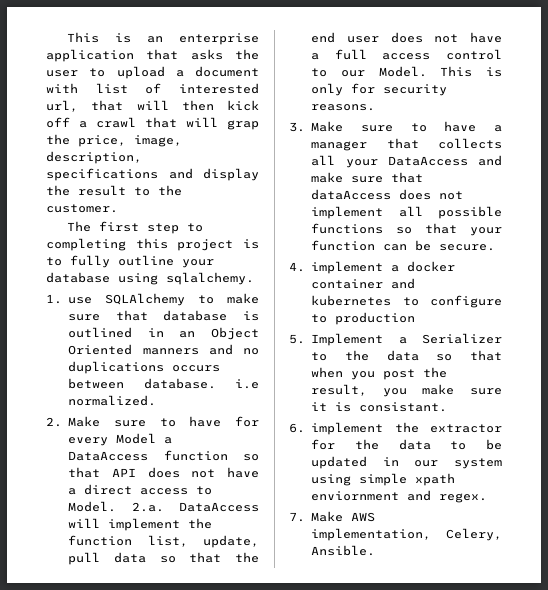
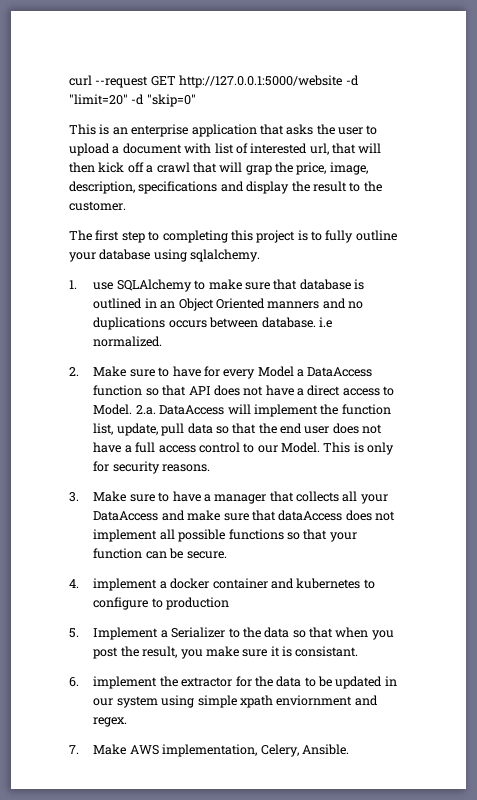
(67, 37) none -> [69,75,359,88] [69,94,196,107] curl --request GET http://127.0.0.1:5000/website -d "limit=20" -d "skip=0" //

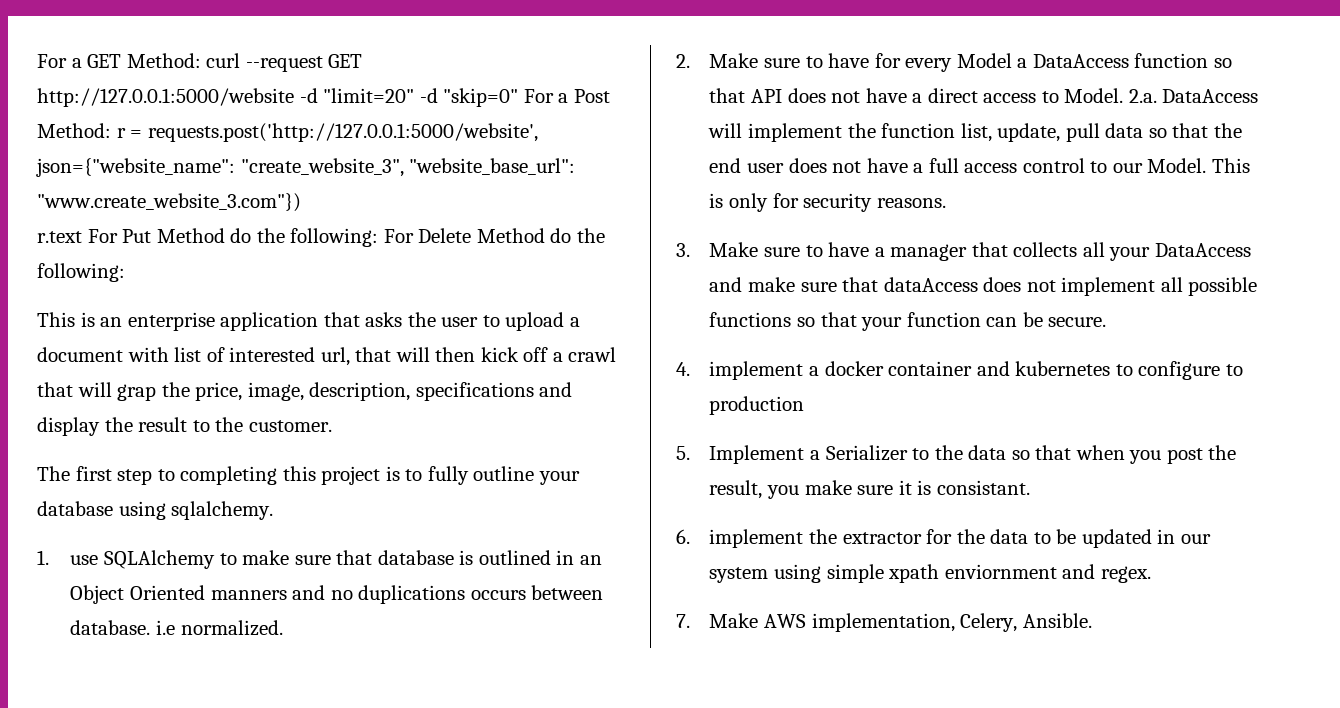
(69, 80) none -> [37,53,201,68] For a GET Method:
(196, 100) none -> [523,89,610,103] [37,123,538,142] [36,158,576,177] [37,193,301,212] [37,228,605,247] [37,263,125,282] For a Post Method: r = requests.post('http://127.0.0.1:5000/website', json={"website_name": "create_website_3", "website_base_url": "www.create_website_3.com"}) // r.text For Put Method do the following: For Delete Method do the following:

